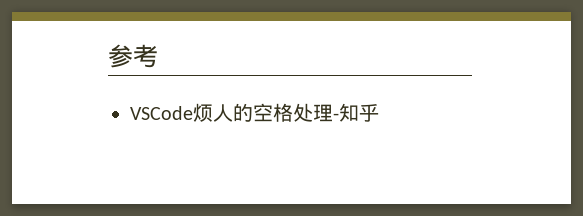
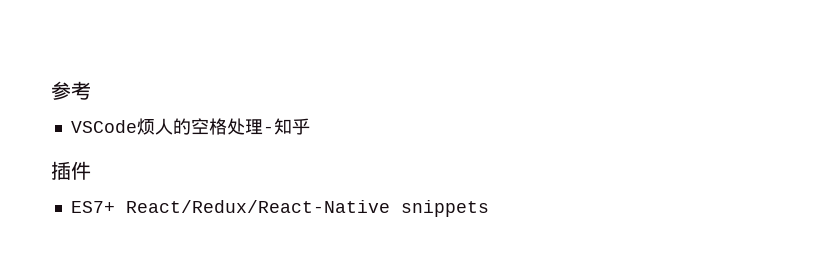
(379, 113) none -> [51,161,91,180] [70,200,489,217] // 插件 // ES7+ React/Redux/React-Native snippets

